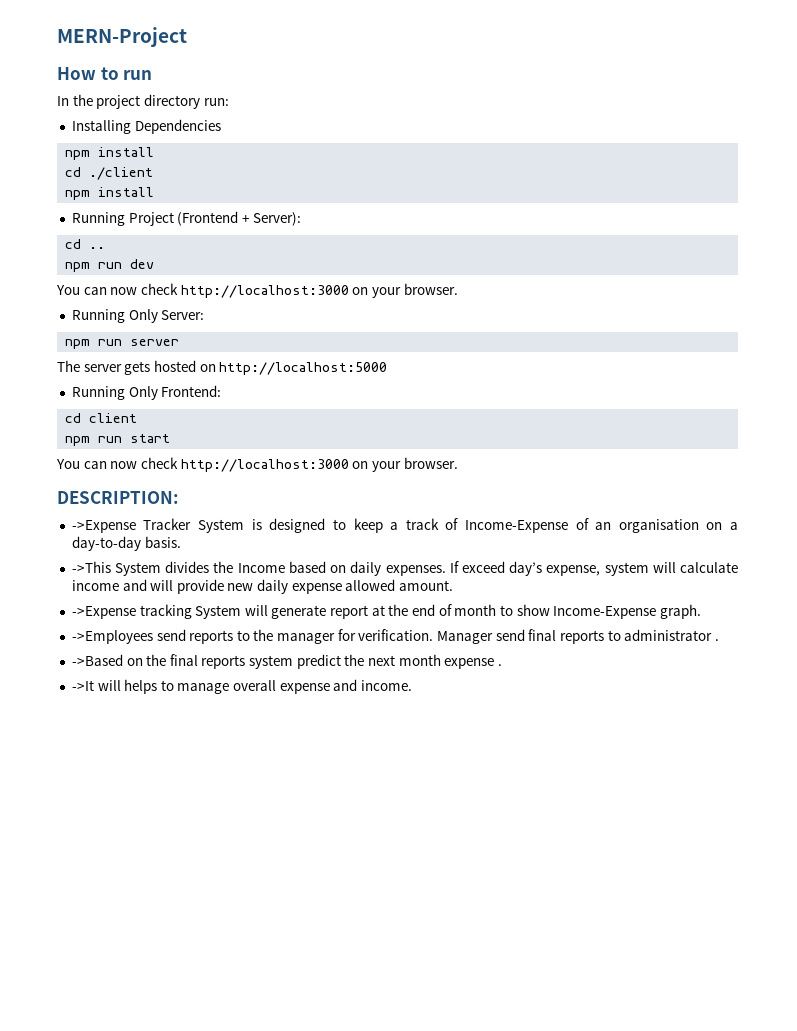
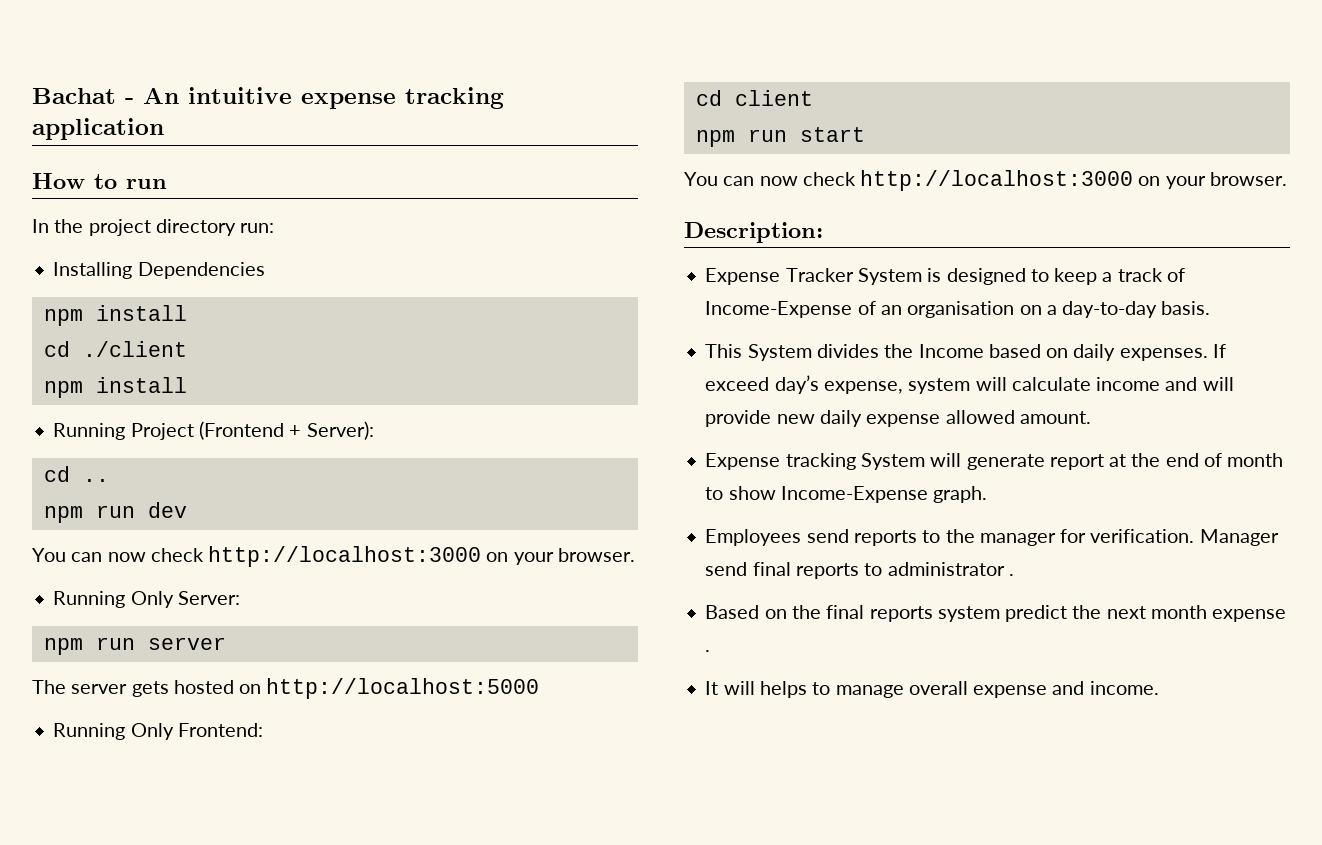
[57,27,187,47] MERN-Project -> [32,87,504,109] [32,118,164,140] Bachat - An intuitive expense tracking application
[57,491,179,504] [71,520,136,533] DESCRIPTION: // ->Expense -> [684,222,823,243] [705,268,781,285] Description: // Expense
[71,561,111,573] ->This -> [705,344,743,358] This
[71,606,136,619] ->Expense -> [705,453,781,470] Expense
[71,630,153,644] ->Employees -> [705,529,802,546] Employees
[71,654,123,666] ->Based -> [705,605,760,619] Based
[71,680,94,691] ->It -> [705,681,719,695] It

